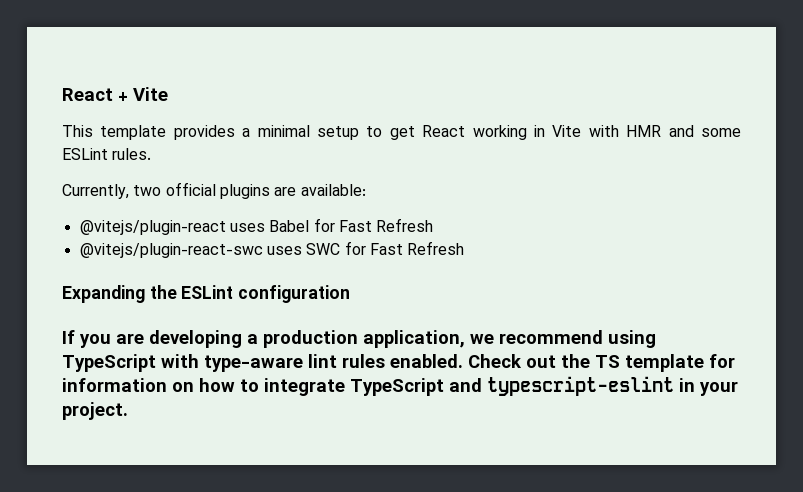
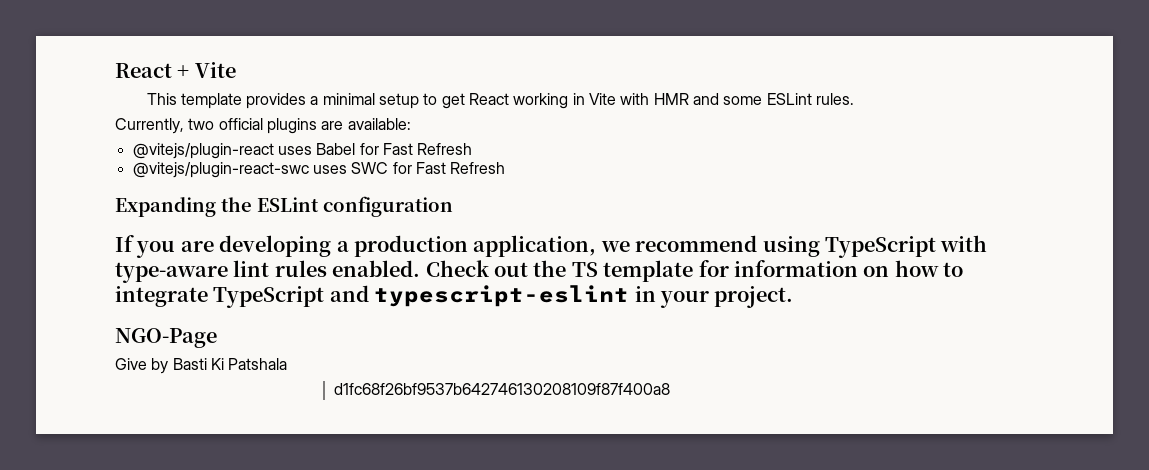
(128, 411) none -> [115,328,217,348] [115,358,288,374] [334,383,671,395] // NGO-Page // Give by Basti Ki Patshala // d1fc68f26bf9537b642746130208109f87f400a8

